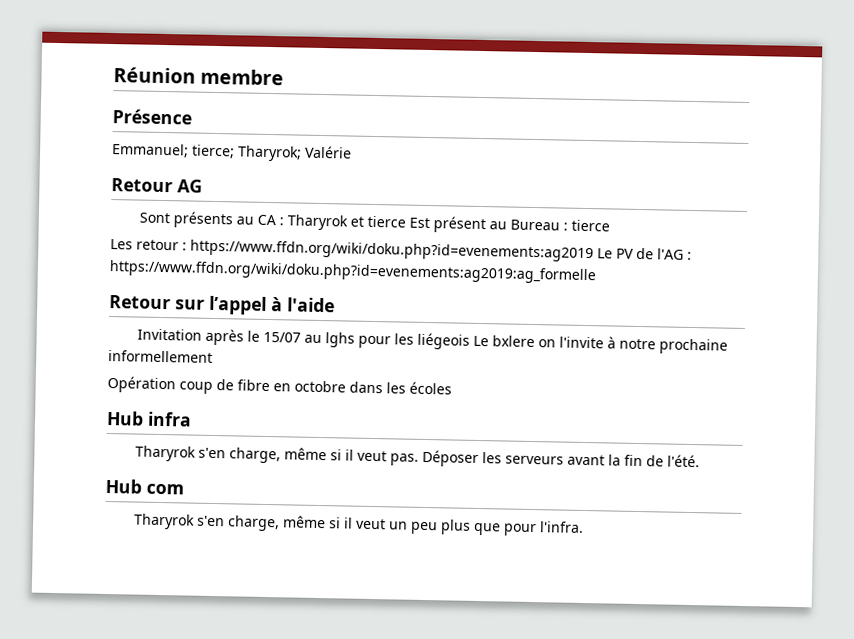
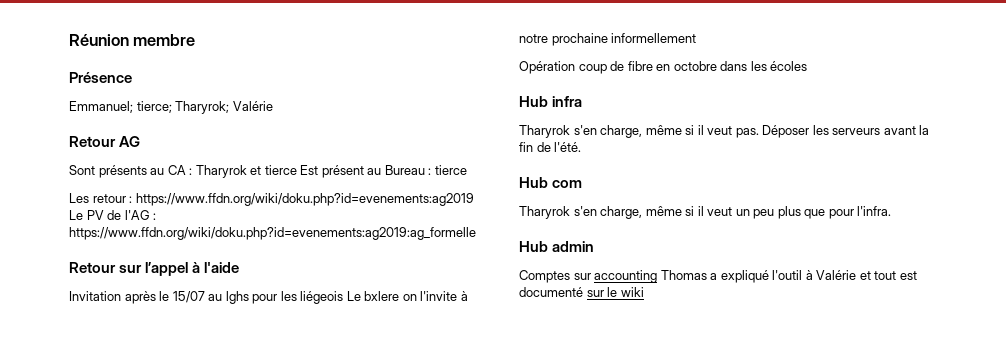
(584, 527) none -> [519,241,595,252] [519,270,917,283] [519,287,644,297] // Hub admin // Comptes sur accounting Thomas a expliqué l'outil à Valérie et tout est documenté sur le wiki

